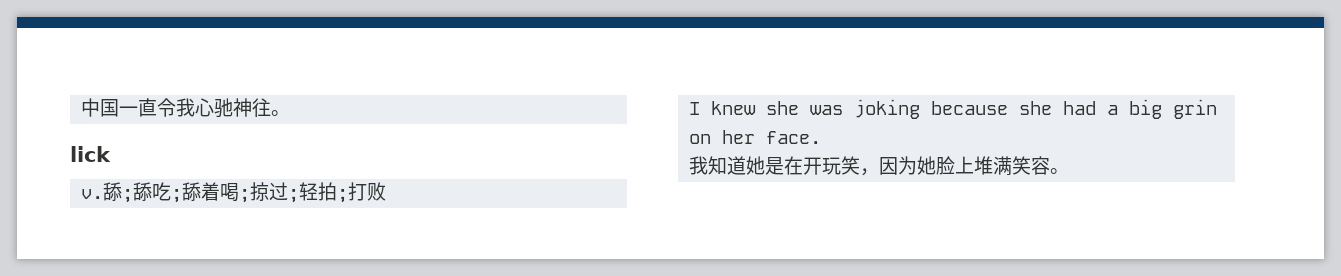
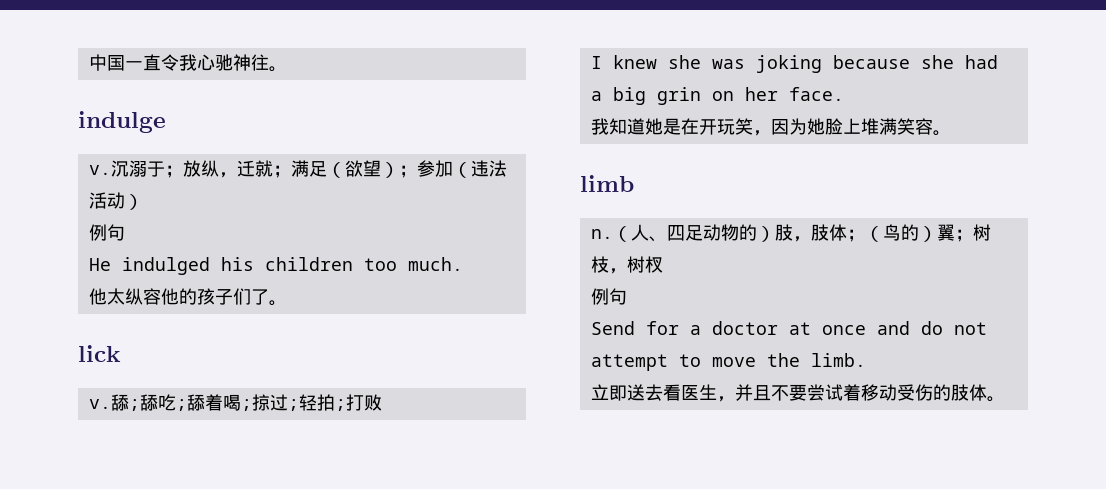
(290, 113) none -> [78,111,166,133] [89,160,508,178] [89,192,144,210] [89,224,126,241] [89,257,464,275] [89,288,288,306] // indulge // v.沉溺于；放纵，迁就；满足（欲望）；参加（违法活动） // 例句 // He indulged his children too much. // 他太纵容他的孩子们了。
(1069, 171) none -> [580,175,634,192] [591,224,992,242] [591,256,664,274] [591,288,628,305] [591,321,988,335] [591,353,867,371] [591,384,1006,402] // limb // n.（人、四足动物的）肢，肢体；（鸟的）翼；树枝，树杈 // 例句 // Send for a doctor at once and do not attempt to move the limb. // 立即送去看医生，并且不要尝试着移动受伤的肢体。

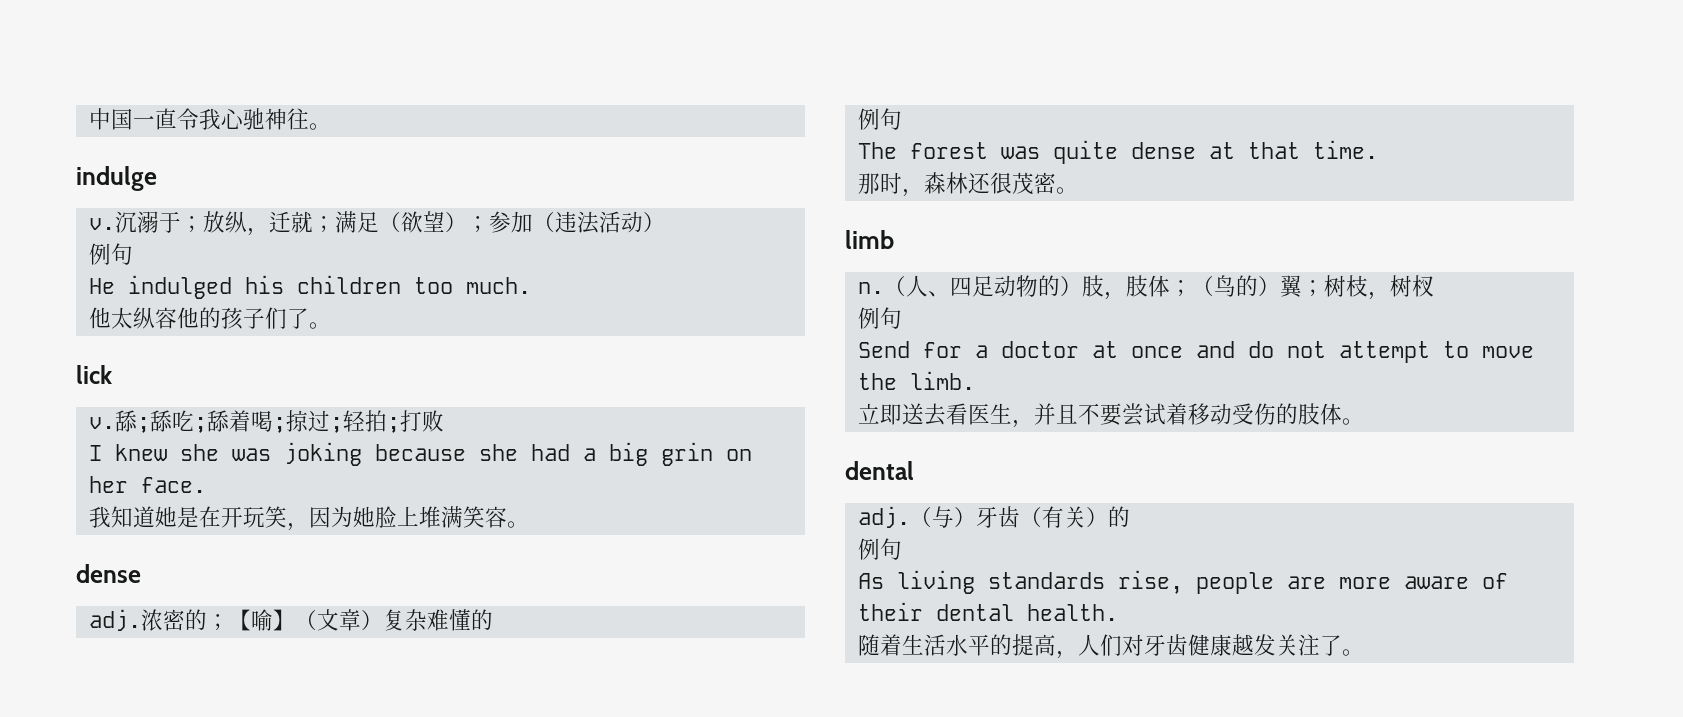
(952, 133) none -> [76,564,141,583] [88,609,493,631] [857,108,902,130] [857,140,1378,164] [857,172,1078,197] // dense // adj.浓密的；【喻】（文章）复杂难懂的 // 例句 // The forest was quite dense at that time. // 那时，森林还很茂密。
(1006, 399) none -> [845,461,914,480] [857,506,1130,528] [857,538,902,560] [857,570,1508,594] [857,602,1118,621] [857,634,1364,659] // dental // adj.（与）牙齿（有关）的 // 例句 // As living standards rise, people are more aware of their dental health. // 随着生活水平的提高，人们对牙齿健康越发关注了。

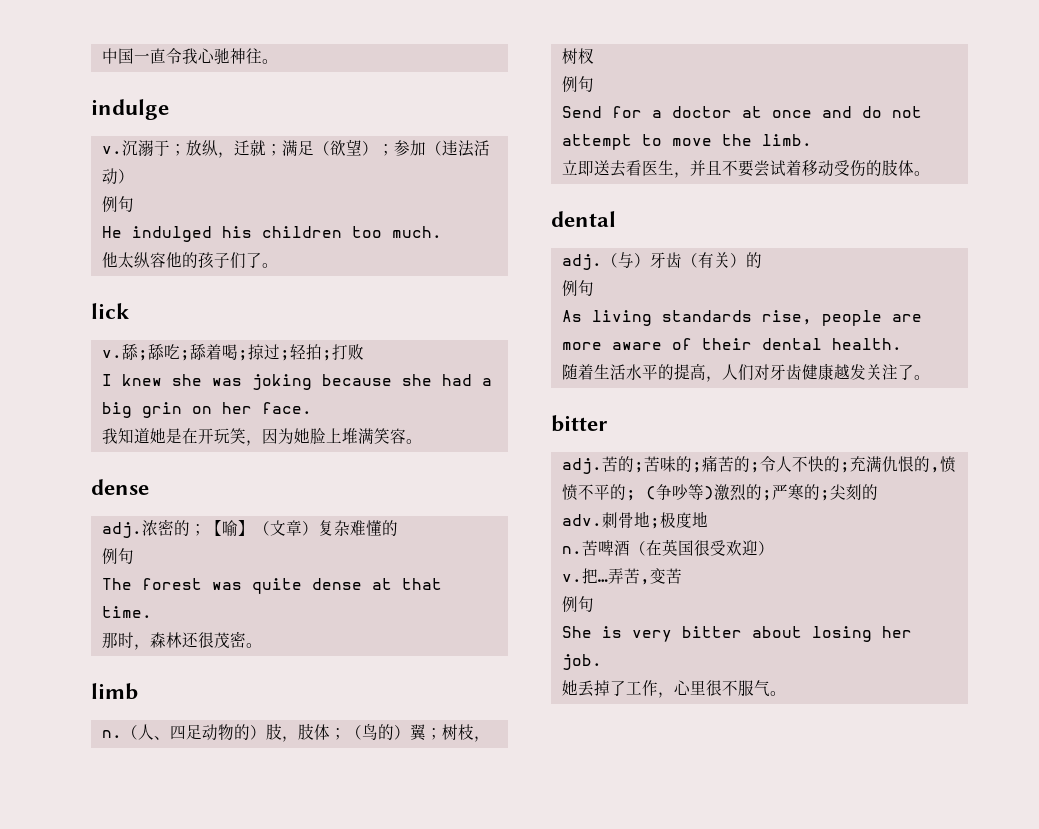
(1364, 652) none -> [551,415,608,432] [561,455,956,474] [561,483,878,501] [561,511,708,529] [561,539,774,556] [561,568,682,585] [561,596,594,612] [561,626,912,642] [561,654,602,670] [561,680,786,698] // bitter // adj.苦的;苦味的;痛苦的;令人不快的;充满仇恨的,愤愤不平的; (争吵等)激烈的;严寒的;尖刻的 // adv.刺骨地;极度地 // n.苦啤酒（在英国很受欢迎） // v.把…弄苦,变苦 // 例句 // She is very bitter about losing her job. // 她丢掉了工作，心里很不服气。

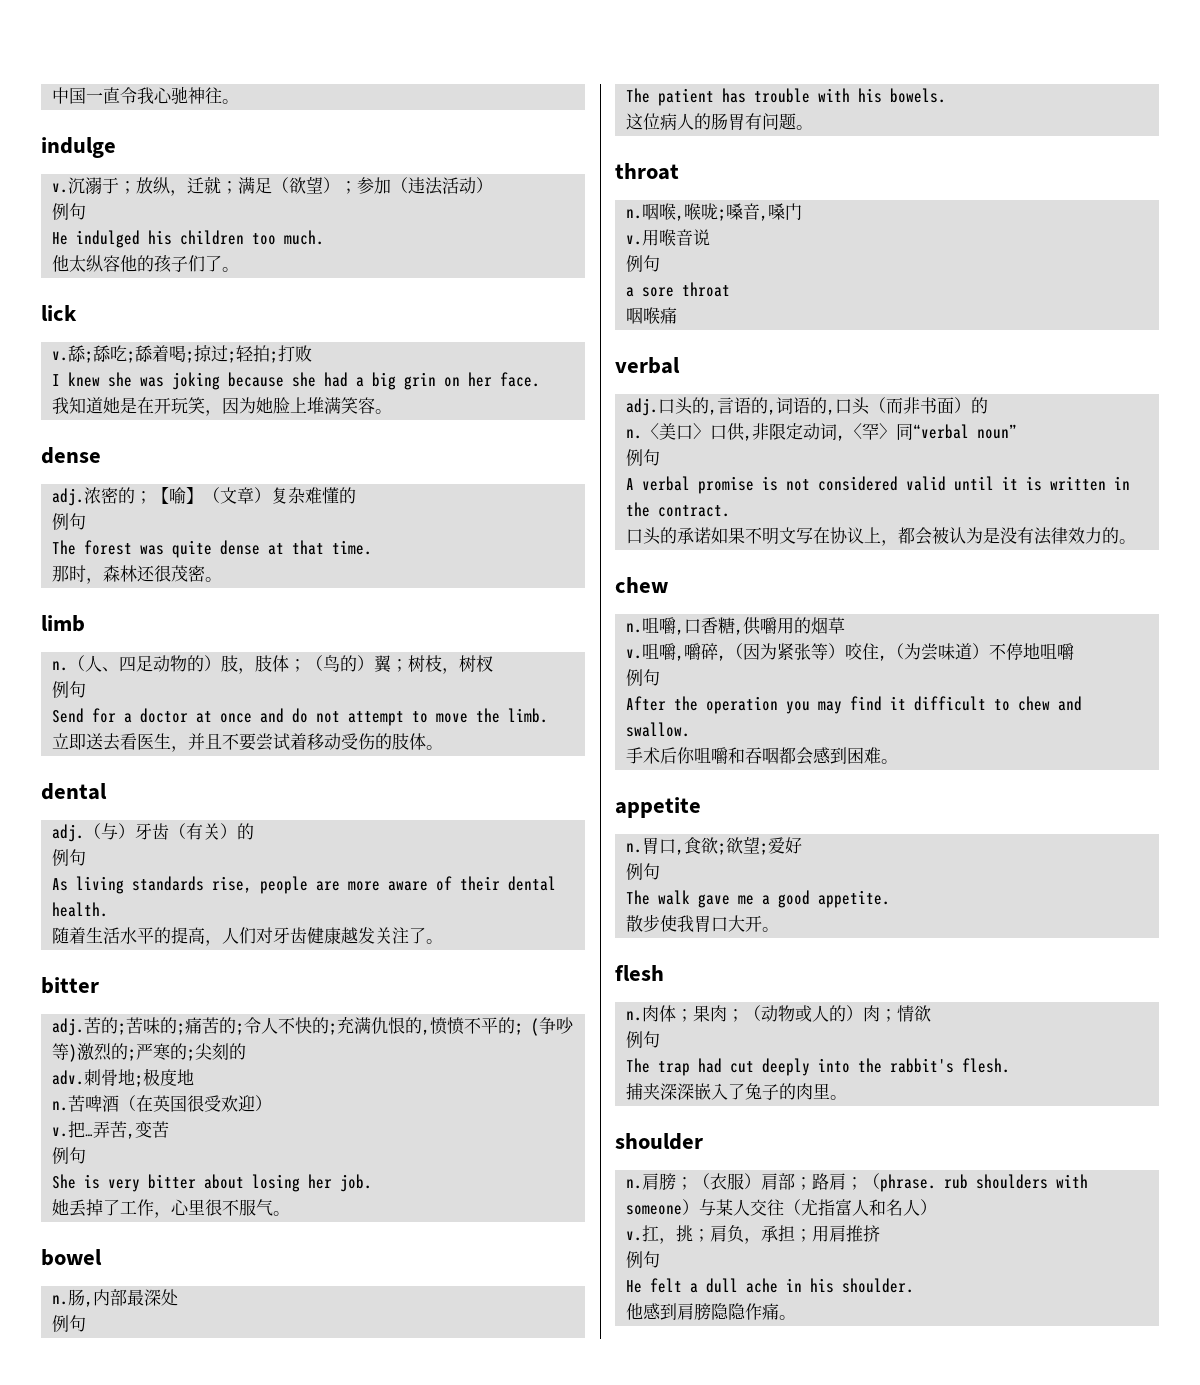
(786, 693) none -> [41,1249,102,1266] [51,1289,178,1307] [51,1315,86,1332] [625,88,946,106] [625,113,813,131] [615,163,679,180] [625,203,802,221] [625,229,710,246] [625,255,660,272] [625,282,730,297] [625,307,677,324] [615,357,680,374] [625,397,988,416] [625,423,1017,441] [625,449,660,466] [625,476,1130,494] [625,502,730,517] [625,527,1136,546] [615,577,668,593] [625,617,845,635] [625,643,1074,661] [625,669,660,686] [625,696,1082,714] [625,722,690,737] [625,747,898,765] [615,797,701,818] [625,836,802,855] [625,863,660,880] [625,890,890,908] [625,914,779,932] [615,965,664,981] [625,1005,931,1022] [625,1031,660,1048] [625,1058,1010,1076] [625,1083,847,1100] [615,1133,703,1150] [625,1173,1088,1192] [625,1199,937,1216] [625,1225,880,1244] [625,1251,660,1268] [625,1278,914,1293] [625,1303,796,1320] // bowel // n.肠,内部最深处 // 例句 // The patient has trouble with his bowels. // 这位病人的肠胃有问题。 // throat // n.咽喉,喉咙;嗓音,嗓门 // v.用喉音说 // 例句 // a sore throat // 咽喉痛 // verbal // adj.口头的,言语的,词语的,口头（而非书面）的 // n.〈美口〉口供,非限定动词,〈罕〉同“verbal noun” // 例句 // A verbal promise is not considered valid until it is written in the contract. // 口头的承诺如果不明文写在协议上，都会被认为是没有法律效力的。 // chew // n.咀嚼,口香糖,供嚼用的烟草 // v.咀嚼,嚼碎,（因为紧张等）咬住,（为尝味道）不停地咀嚼 // 例句 // After the operation you may find it difficult to chew and swallow. // 手术后你咀嚼和吞咽都会感到困难。 // appetite // n.胃口,食欲;欲望;爱好 // 例句 // The walk gave me a good appetite. // 散步使我胃口大开。 // flesh // n.肉体；果肉；（动物或人的）肉；情欲 // 例句 // The trap had cut deeply into the rabbit's flesh. // 捕夹深深嵌入了兔子的肉里。 // shoulder // n.肩膀；（衣服）肩部；路肩；（phrase. rub shoulders with someone）与某人交往（尤指富人和名人） // v.扛，挑；肩负，承担；用肩推挤 // 例句 // He felt a dull ache in his shoulder. // 他感到肩膀隐隐作痛。

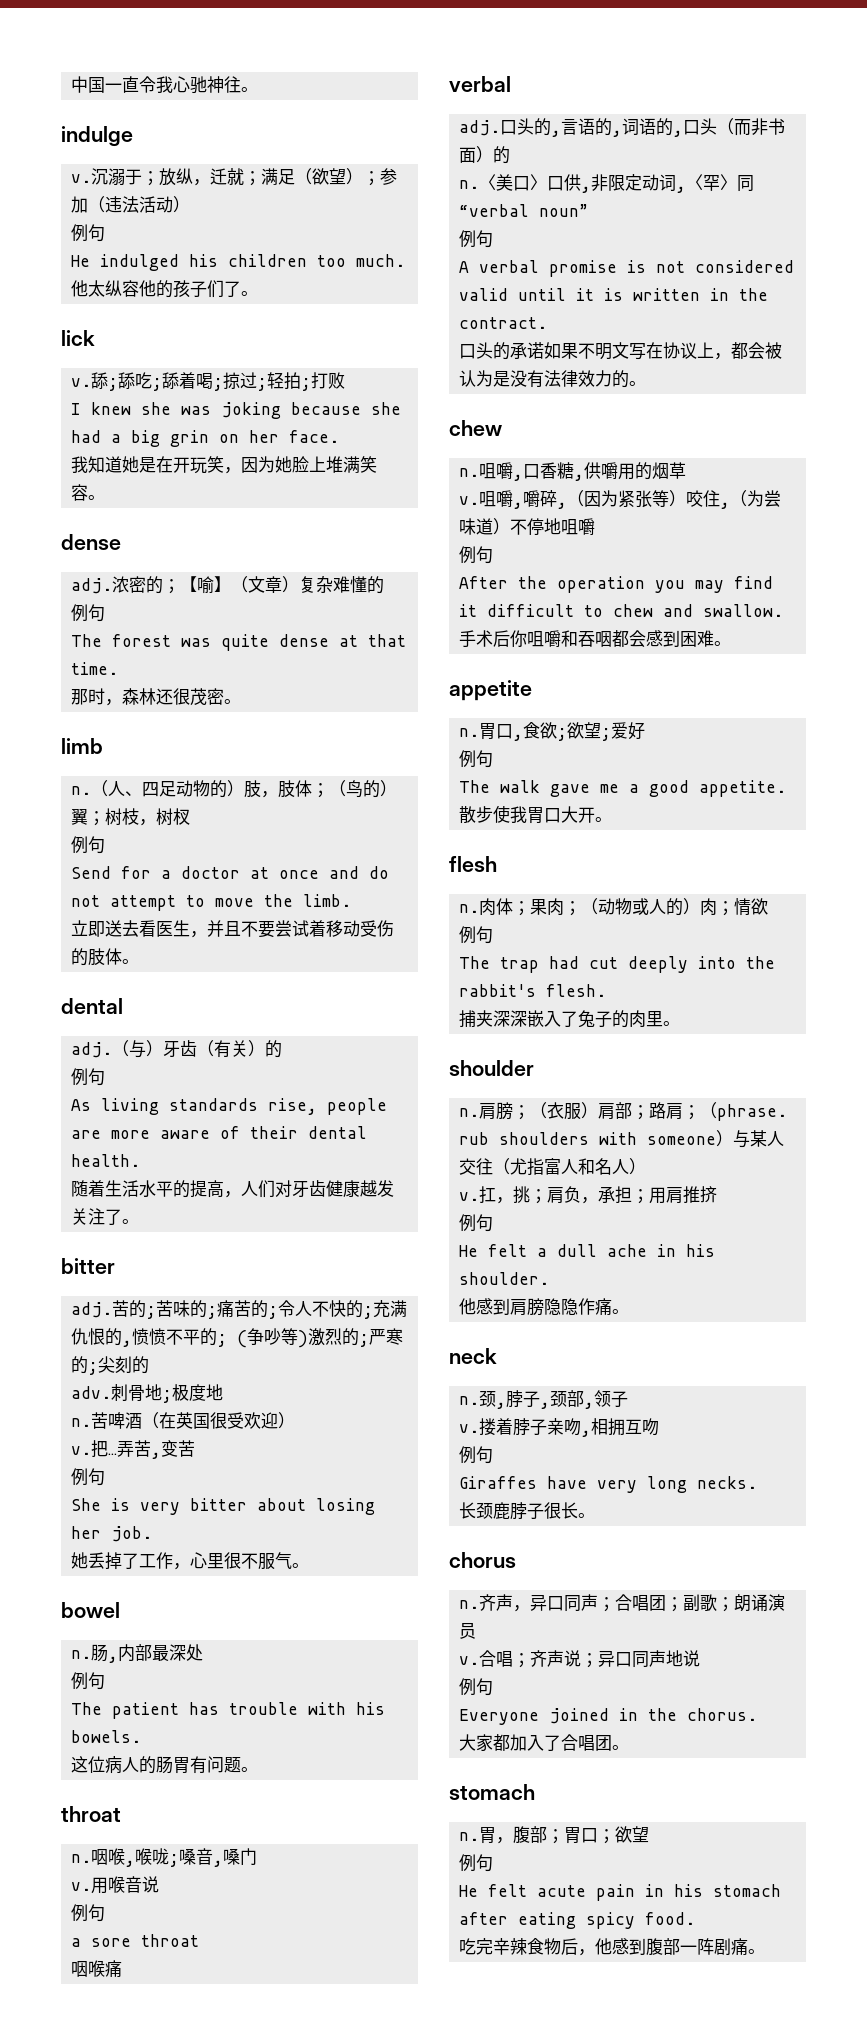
(796, 1317) none -> [449,1348,497,1364] [458,1390,628,1409] [458,1418,659,1437] [458,1446,493,1464] [458,1476,757,1493] [458,1502,595,1520] [449,1552,516,1568] [458,1594,785,1612] [458,1623,476,1639] [458,1650,700,1668] [458,1678,493,1696] [458,1708,757,1725] [458,1734,629,1752] [449,1784,535,1800] [458,1826,649,1844] [458,1854,493,1872] [458,1884,781,1901] [458,1912,695,1929] [458,1938,765,1956] // neck // n.颈,脖子,颈部,领子 // v.搂着脖子亲吻,相拥互吻 // 例句 // Giraffes have very long necks. // 长颈鹿脖子很长。 // chorus // n.齐声，异口同声；合唱团；副歌；朗诵演员 // v.合唱；齐声说；异口同声地说 // 例句 // Everyone joined in the chorus. // 大家都加入了合唱团。 // stomach // n.胃，腹部；胃口；欲望 // 例句 // He felt acute pain in his stomach after eating spicy food. // 吃完辛辣食物后，他感到腹部一阵剧痛。

